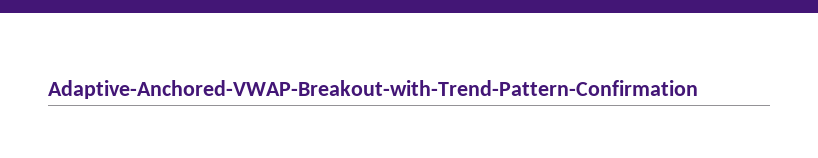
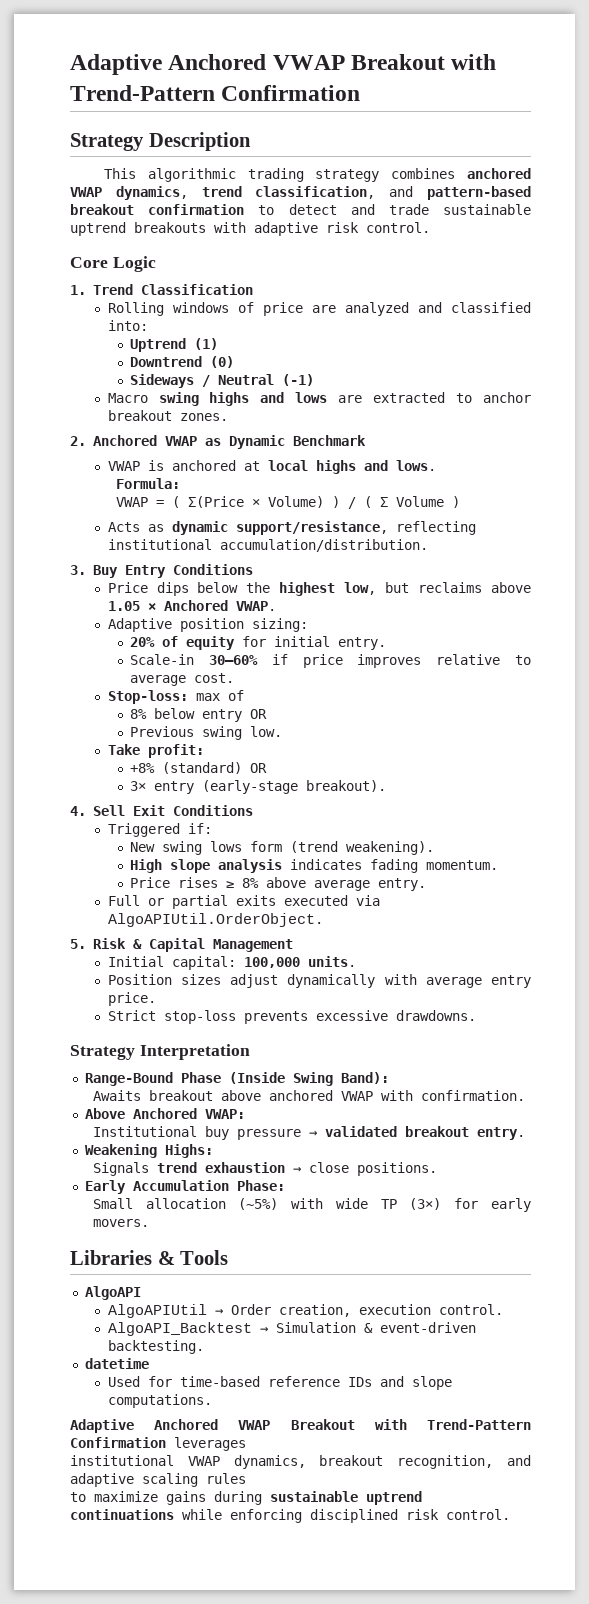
[48,80,698,99] Adaptive-Anchored-VWAP-Breakout-with-Trend-Pattern-Confirmation -> [70,54,497,75] [70,85,361,101] [70,132,251,151] [104,168,531,182] [70,186,531,200] [70,204,531,215] [70,222,430,236] [70,256,156,272] [70,284,253,295] [107,302,531,316] [107,320,148,331] [130,338,219,352] [130,356,235,368] [130,374,315,388] [107,392,531,406] [107,410,228,421] [70,435,366,449] [107,460,436,474] [115,478,180,489] [115,496,460,509] [107,521,476,535] [107,539,428,552] [70,564,253,578] [107,582,531,596] [107,600,276,611] [107,618,308,632] [130,636,387,650] [130,654,531,668] [130,673,235,686] [107,690,244,704] [130,708,268,722] [130,726,283,740] [107,744,204,758] [130,762,268,774] [130,780,387,794] [70,805,253,816] [107,823,212,837] [130,841,435,855] [130,859,499,873] [130,877,427,891] [107,895,380,909] [107,913,323,927] [70,938,293,952] [107,956,356,970] [107,974,532,988] [107,992,156,1006] [107,1010,476,1024] [70,1044,250,1060] [84,1072,389,1086] [92,1090,525,1101] [84,1108,245,1119] [92,1126,525,1140] [84,1144,213,1158] [92,1162,437,1176] [84,1180,285,1194] [92,1198,531,1212] [92,1219,149,1227] [70,1250,229,1265] [84,1286,141,1300] [107,1304,503,1318] [107,1322,476,1336] [107,1340,204,1354] [84,1358,149,1369] [107,1376,452,1390] [107,1394,212,1408] [70,1419,531,1433] [70,1437,246,1451] [70,1455,531,1469] [70,1473,246,1487] [70,1491,422,1505] [70,1509,510,1523] Adaptive Anchored VWAP Breakout with Trend-Pattern Confirmation // Strategy Description // This algorithmic trading strategy combines anchored VWAP dynamics, trend classification, and pattern-based breakout confirmation to detect and trade sustainable uptrend breakouts with adaptive risk control. // Core Logic // 1. Trend Classification // Rolling windows of price are analyzed and classified into: // Uptrend (1) // Downtrend (0) // Sideways / Neutral (-1) // Macro swing highs and lows are extracted to anchor breakout zones. // 2. Anchored VWAP as Dynamic Benchmark // VWAP is anchored at local highs and lows. // Formula: // VWAP = ( Σ(Price × Volume) ) / ( Σ Volume ) // Acts as dynamic support/resistance, reflecting institutional accumulation/distribution. // 3. Buy Entry Conditions // Price dips below the highest low, but reclaims above 1.05 × Anchored VWAP. // Adaptive position sizing: // 20% of equity for initial entry. // Scale-in 30–60% if price improves relative to average cost. // Stop-loss: max of // 8% below entry OR // Previous swing low. // Take profit: // +8% (standard) OR // 3× entry (early-stage breakout). // 4. Sell Exit Conditions // Triggered if: // New swing lows form (trend weakening). // High slope analysis indicates fading momentum. // Price rises ≥ 8% above average entry. // Full or partial exits executed via AlgoAPIUtil.OrderObject. // 5. Risk & Capital Management // Initial capital: 100,000 units. // Position sizes adjust dynamically with average entry price. // Strict stop-loss prevents excessive drawdowns. // Strategy Interpretation // Range-Bound Phase (Inside Swing Band): // Awaits breakout above anchored VWAP with confirmation. // Above Anchored VWAP: // Institutional buy pressure → validated breakout entry. // Weakening Highs: // Signals trend exhaustion → close positions. // Early Accumulation Phase: // Small allocation (~5%) with wide TP (3×) for early movers. // Libraries & Tools // AlgoAPI // AlgoAPIUtil → Order creation, execution control. // AlgoAPI_Backtest → Simulation & event-driven backtesting. // datetime // Used for time-based reference IDs and slope computations. // Adaptive Anchored VWAP Breakout with Trend-Pattern Confirmation leverages // institutional VWAP dynamics, breakout recognition, and adaptive scaling rules // to maximize gains during sustainable uptrend continuations while enforcing disciplined risk control.

